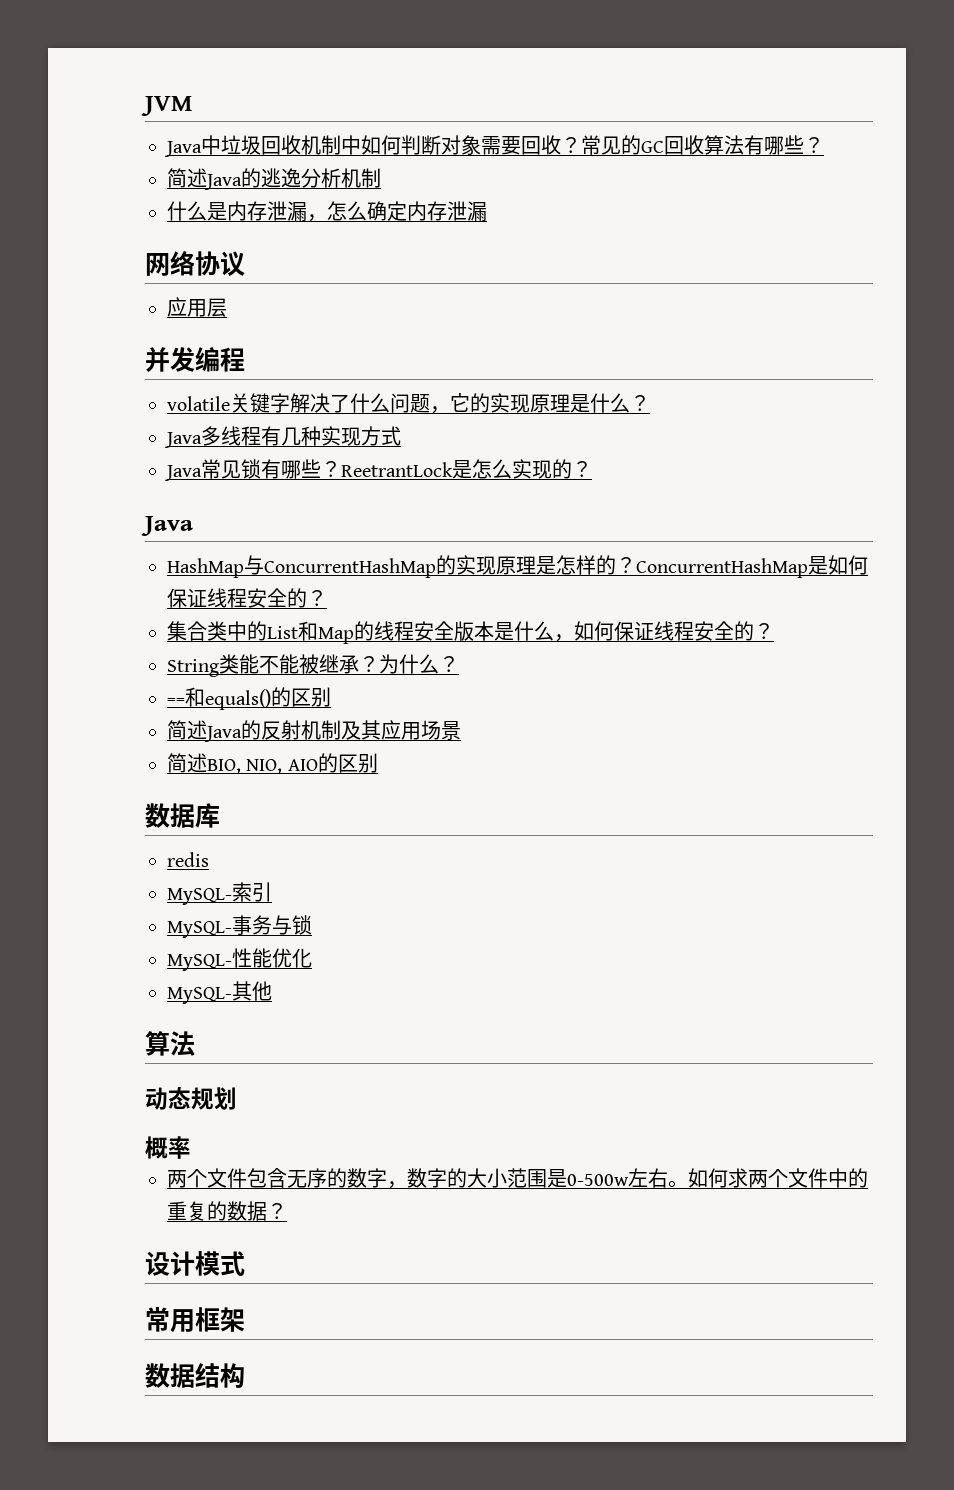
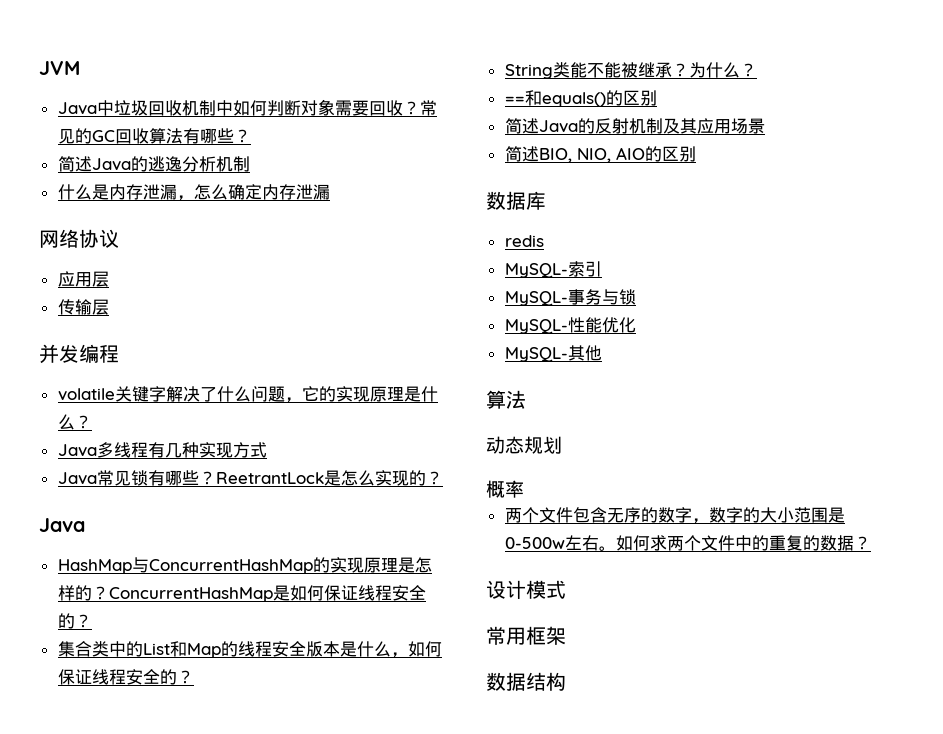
(227, 307) none -> [57,299,109,315] // 传输层

